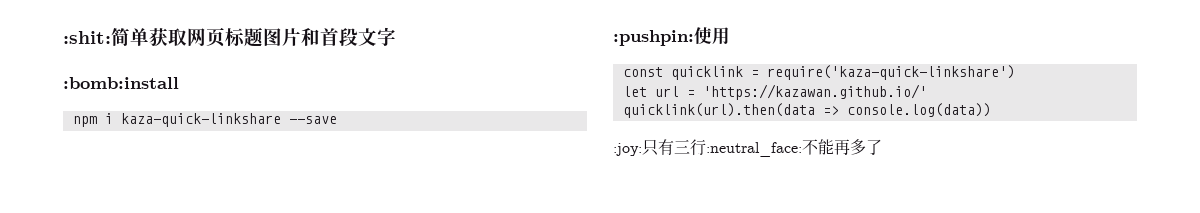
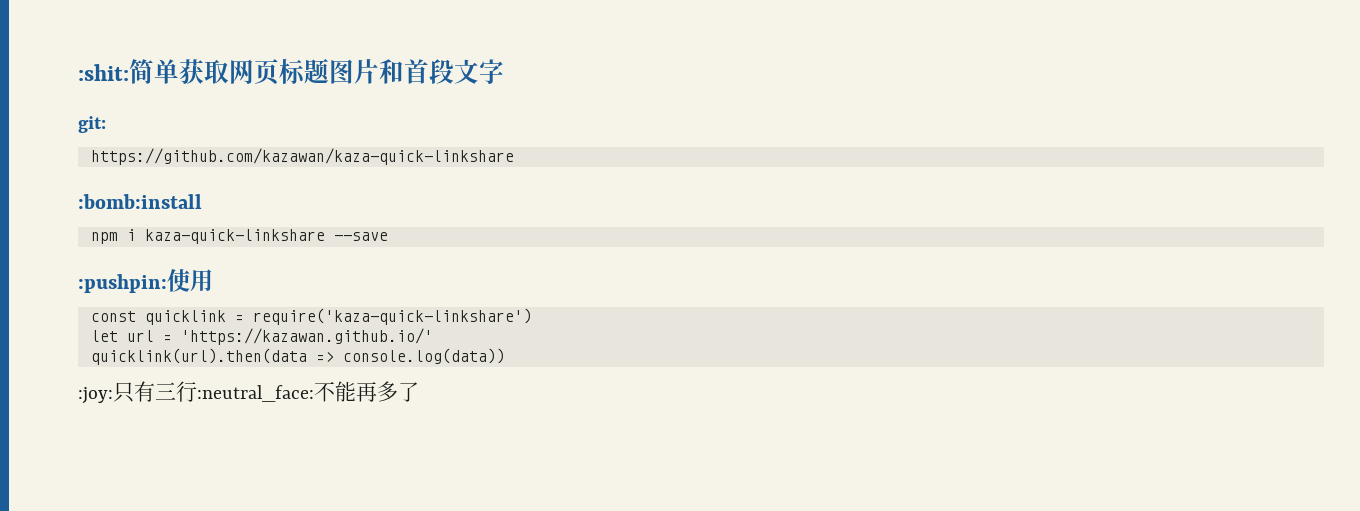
(396, 36) none -> [78,116,106,133] [90,148,514,165] // git: // https://github.com/kazawan/kaza-quick-linkshare

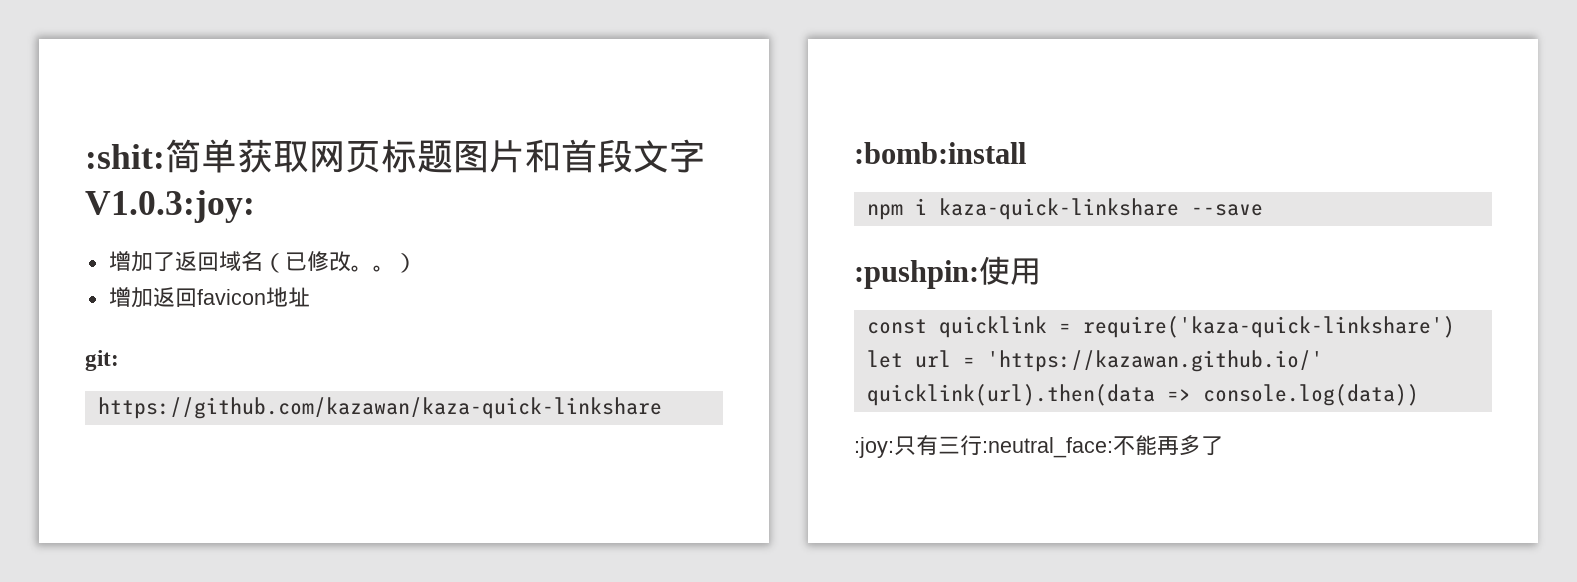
(504, 71) none -> [85,190,255,223] [108,251,417,273] [108,287,310,308] V1.0.3:joy: // 增加了返回域名（已修改。。） // 增加返回favicon地址

